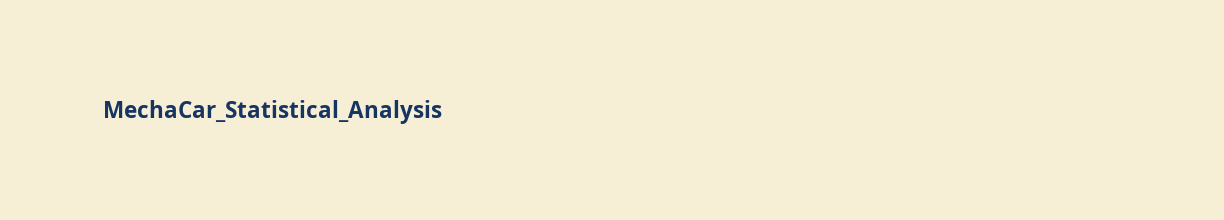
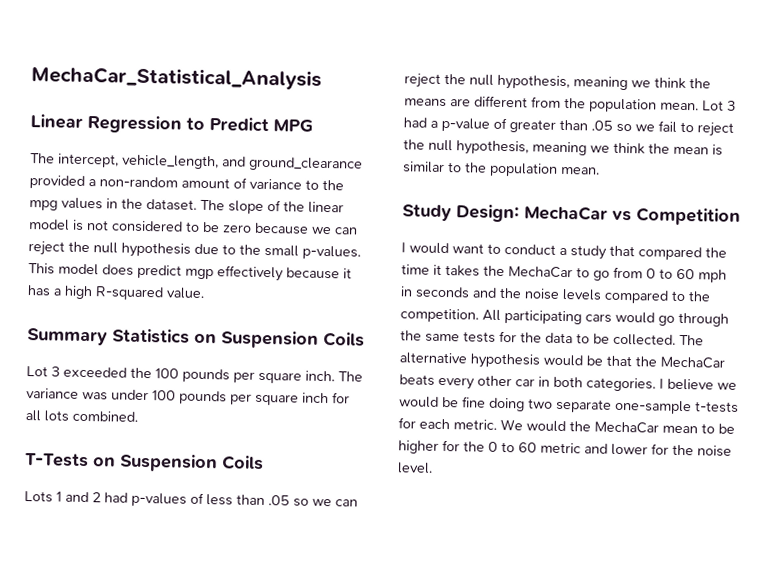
(442, 112) none -> [30,114,313,134] [30,153,363,172] [29,175,344,191] [29,197,344,214] [28,219,358,235] [28,241,361,260] [28,263,352,282] [27,285,205,301] [27,328,365,349] [26,366,363,384] [26,388,350,406] [25,410,138,422] [25,453,264,473] [24,491,358,507] [404,73,711,91] [404,95,736,113] [403,117,734,137] [403,139,723,156] [402,161,600,177] [402,204,741,226] [401,242,727,261] [401,264,727,283] [400,286,711,304] [400,308,729,327] [400,330,704,346] [399,352,725,369] [399,374,737,392] [399,396,739,415] [398,417,735,434] [398,440,732,457] [397,462,433,474] // Linear Regression to Predict MPG // The intercept, vehicle_length, and ground_clearance provided a non-random amount of variance to the mpg values in the dataset. The slope of the linear model is not considered to be zero because we can reject the null hypothesis due to the small p-values. This model does predict mgp effectively because it has a high R-squared value. // Summary Statistics on Suspension Coils // Lot 3 exceeded the 100 pounds per square inch. The variance was under 100 pounds per square inch for all lots combined. // T-Tests on Suspension Coils // Lots 1 and 2 had p-values of less than .05 so we can reject the null hypothesis, meaning we think the means are different from the population mean. Lot 3 had a p-value of greater than .05 so we fail to reject the null hypothesis, meaning we think the mean is similar to the population mean. // Study Design: MechaCar vs Competition // I would want to conduct a study that compared the time it takes the MechaCar to go from 0 to 60 mph in seconds and the noise levels compared to the competition. All participating cars would go through the same tests for the data to be collected. The alternative hypothesis would be that the MechaCar beats every other car in both categories. I believe we would be fine doing two separate one-sample t-tests for each metric. We would the MechaCar mean to be higher for the 0 to 60 metric and lower for the noise level.

